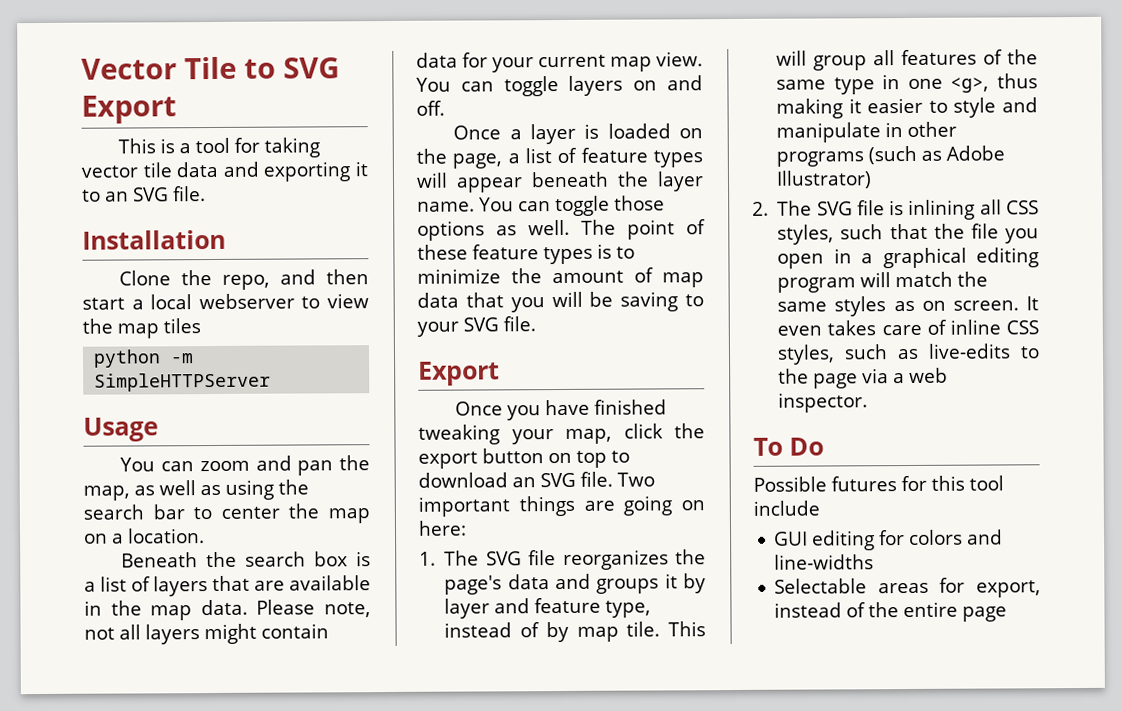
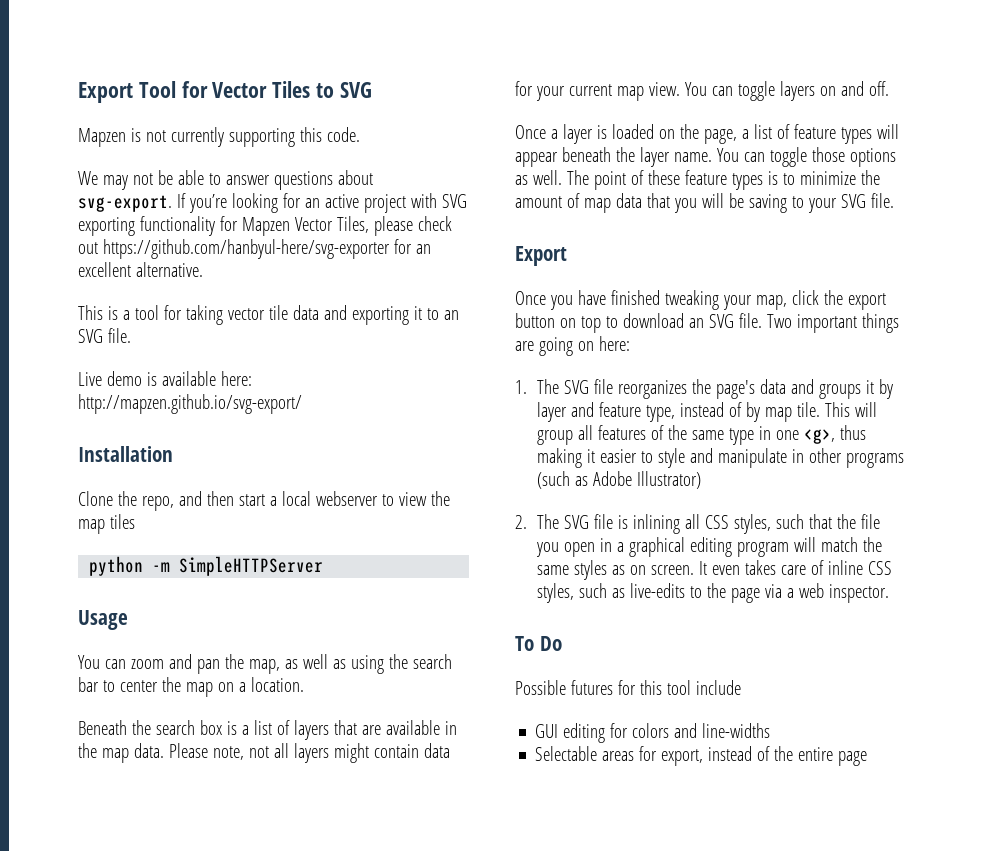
[81,56,340,80] [81,95,177,124] Vector Tile to SVG Export -> [78,81,372,103] [78,127,360,147] [78,170,373,190] [78,193,467,213] [78,216,452,236] [78,239,431,259] [78,262,203,277] Export Tool for Vector Tiles to SVG // Mapzen is not currently supporting this code. // We may not be able to answer questions about svg-export. If you’re looking for an active project with SVG exporting functionality for Mapzen Vector Tiles, please check out https://github.com/hanbyul-here/svg-exporter for an excellent alternative.
(206, 194) none -> [78,371,252,386] [78,394,302,414] // Live demo is available here: http://mapzen.github.io/svg-export/

